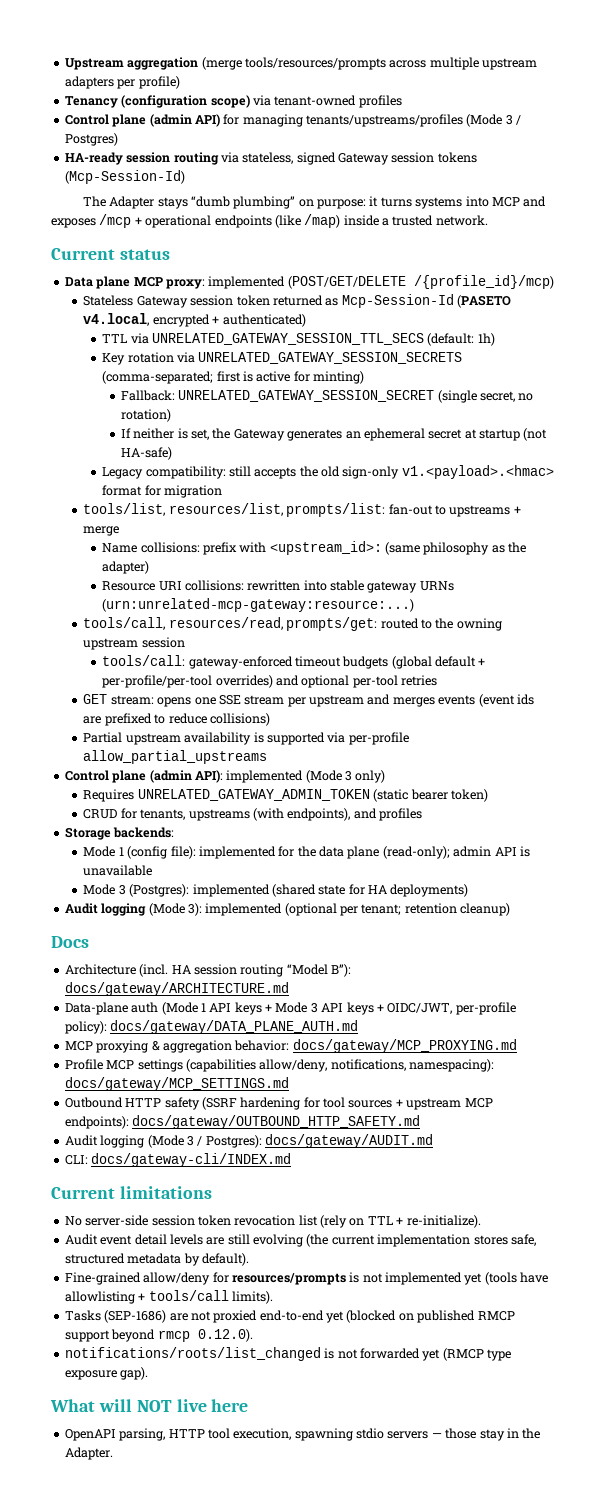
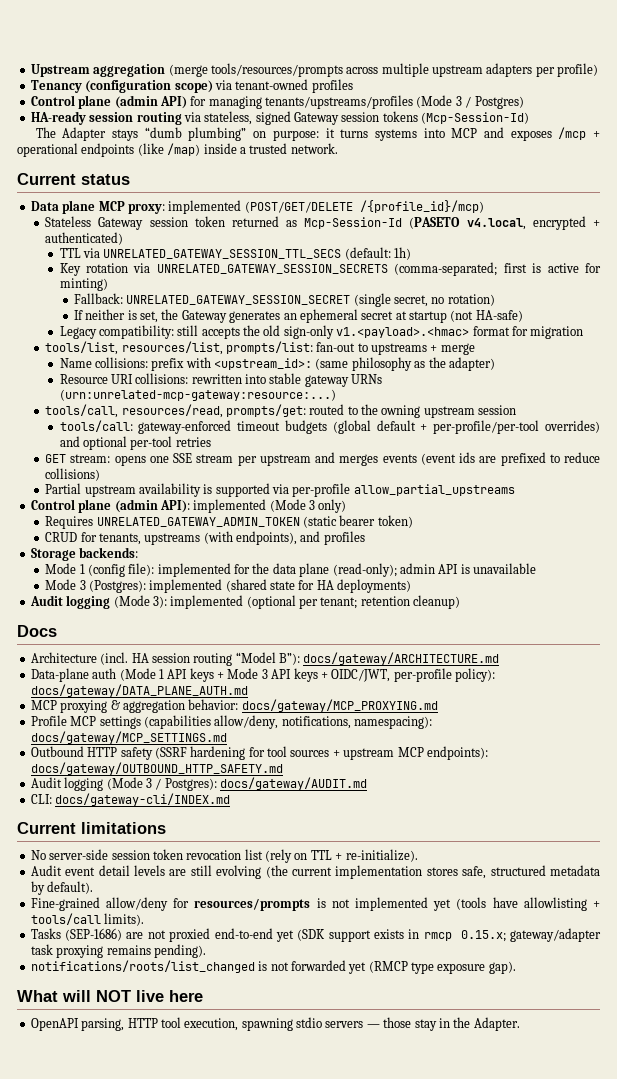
[346,1310,515,1323] [64,1329,253,1342] (blocked on published RMCP support beyond rmcp 0.12.0). -> [297,928,601,942] [30,944,206,958] (SDK support exists in rmcp 0.15.x; gateway/adapter task proxying remains pending).

